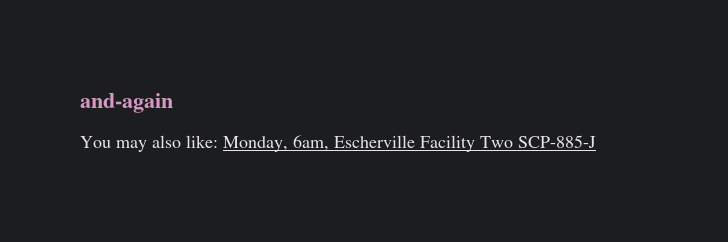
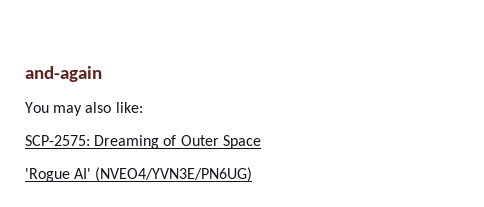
[223,135,596,152] Monday, 6am, Escherville Facility Two SCP-885-J -> [25,135,261,149] [25,167,253,182] // SCP-2575: Dreaming of Outer Space // 'Rogue AI' (NVEO4/YVN3E/PN6UG)

